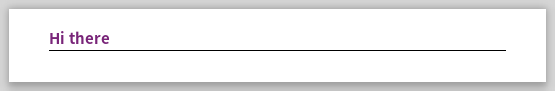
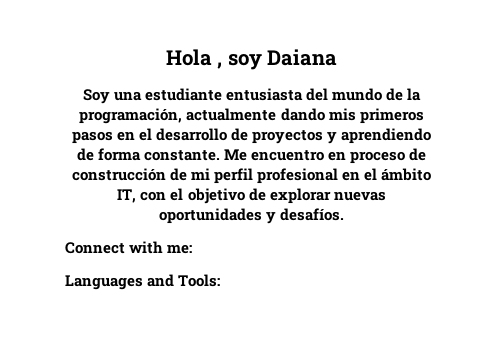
[49,31,111,44] Hi there -> [165,49,338,70] [82,88,422,104] [79,108,424,124] [71,128,432,144] [76,148,427,164] [71,168,432,184] [117,188,386,204] [158,208,345,224] [65,241,193,254] [65,274,221,290] Hola , soy Daiana // Soy una estudiante entusiasta del mundo de la programación, actualmente dando mis primeros pasos en el desarrollo de proyectos y aprendiendo de forma constante. Me encuentro en proceso de construcción de mi perfil profesional en el ámbito IT, con el objetivo de explorar nuevas oportunidades y desafíos. // Connect with me: // Languages and Tools:

